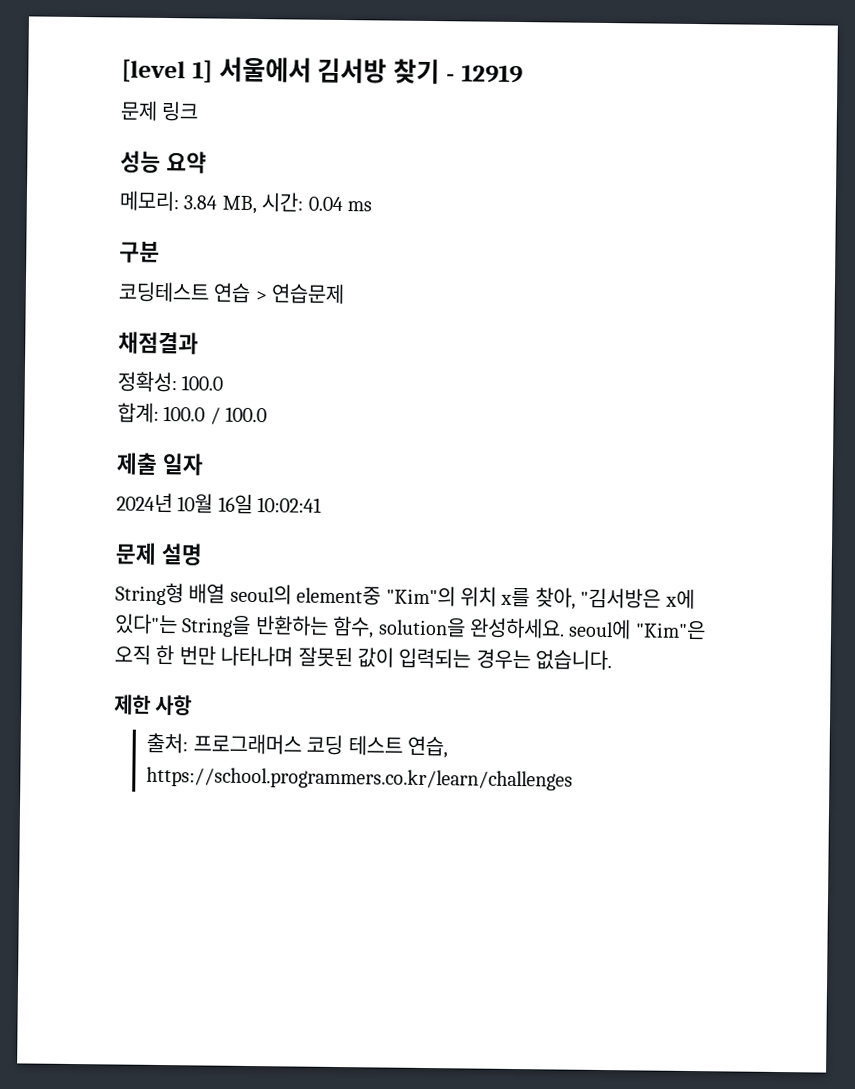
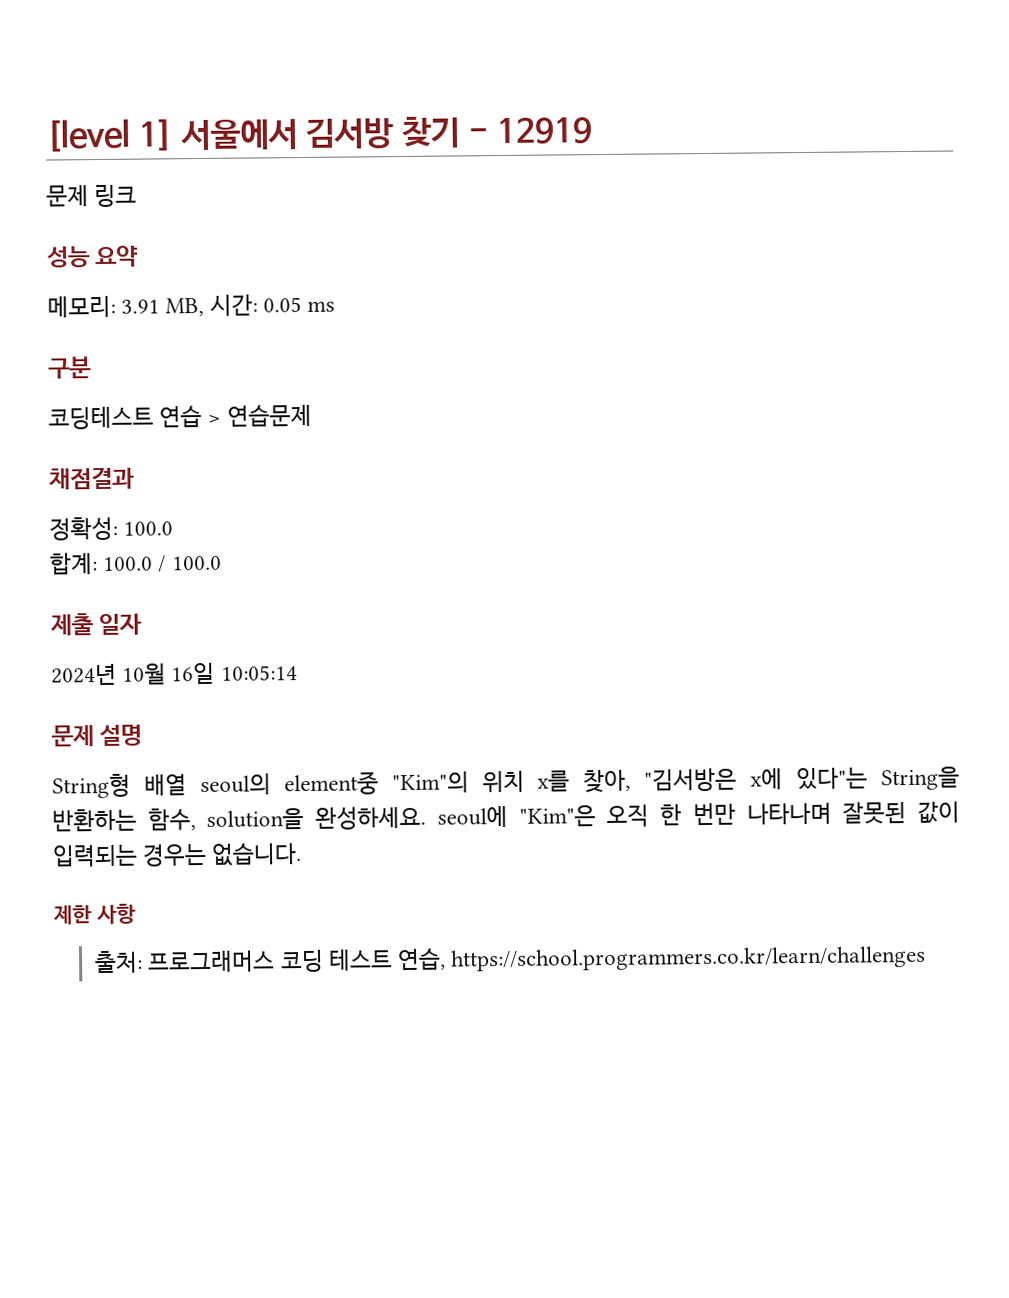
[183,195,218,210] 3.84 -> [121,299,161,314] 3.91
[307,196,343,212] 0.04 -> [262,297,302,313] 0.05
[257,497,323,513] 10:02:41 -> [220,665,298,681] 10:05:14

